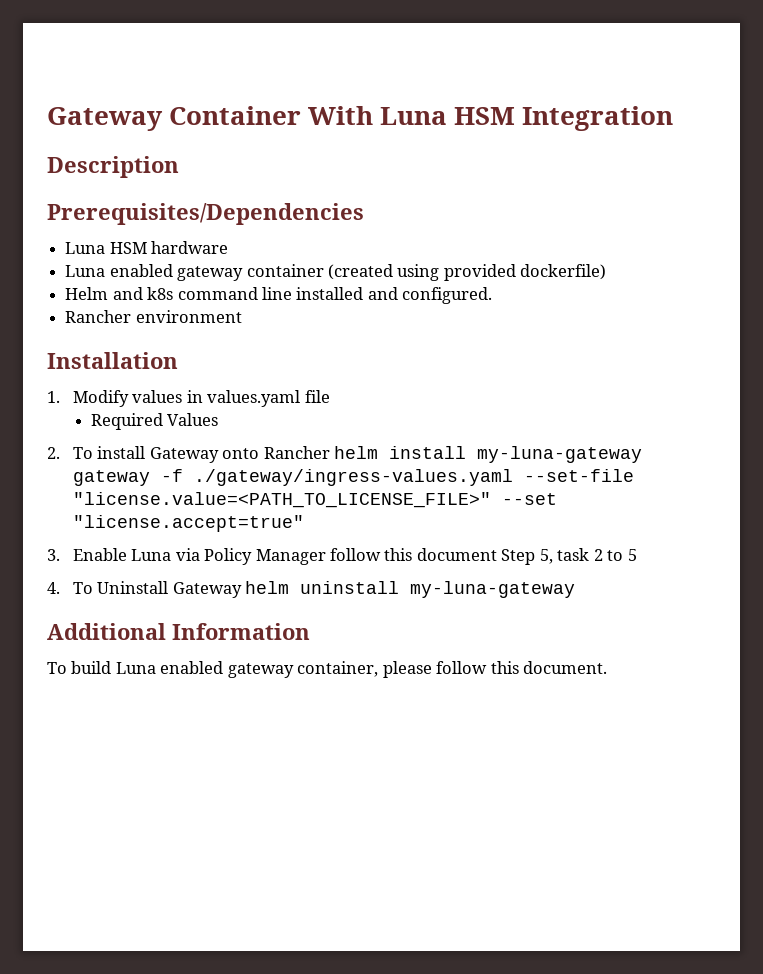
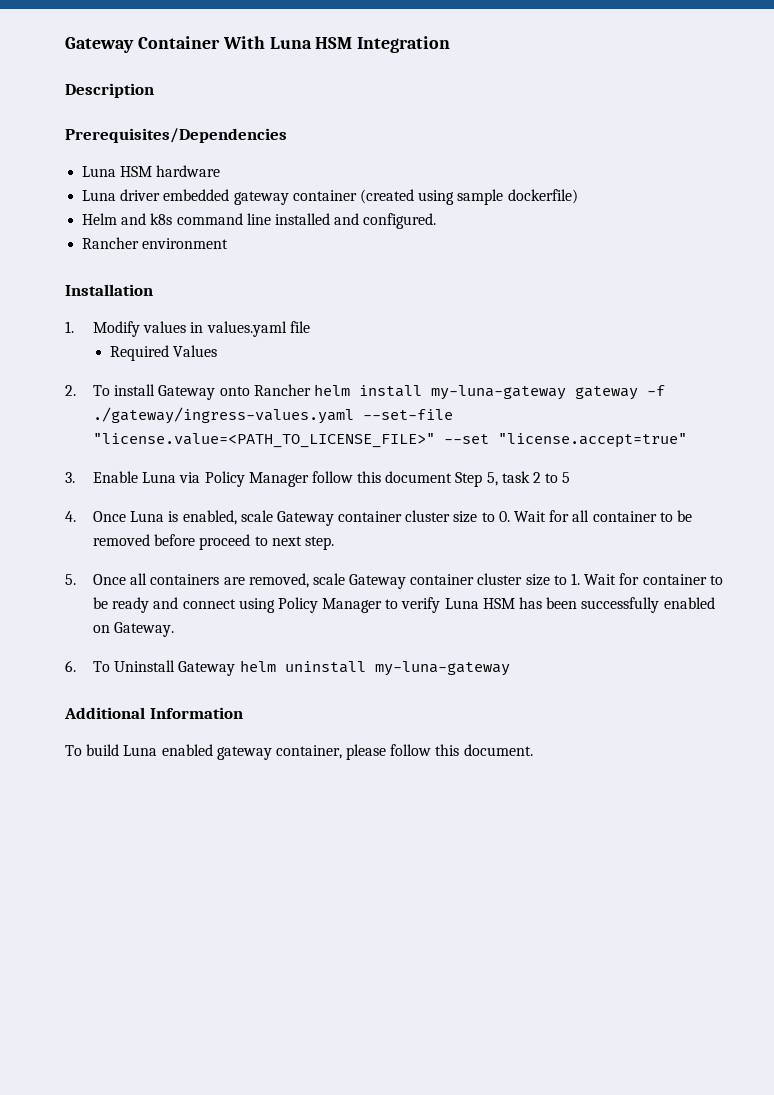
[109,264,173,277] enabled -> [120,189,230,201] driver embedded
[443,264,516,281] provided -> [457,189,504,205] sample
(60, 588) none -> [92,510,692,526] [92,534,334,550] [65,573,723,589] [92,597,715,613] [92,622,175,637] [65,660,76,672] Once Luna is enabled, scale Gateway container cluster size to 0. Wait for all container to be removed before proceed to next step. // 5. Once all containers are removed, scale Gateway container cluster size to 1. Wait for container to be ready and connect using Policy Manager to verify Luna HSM has been successfully enabled on Gateway. // 6.

